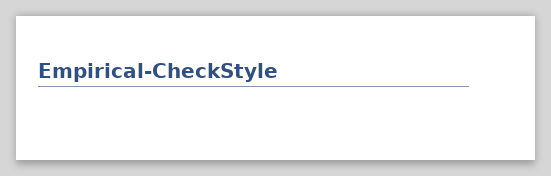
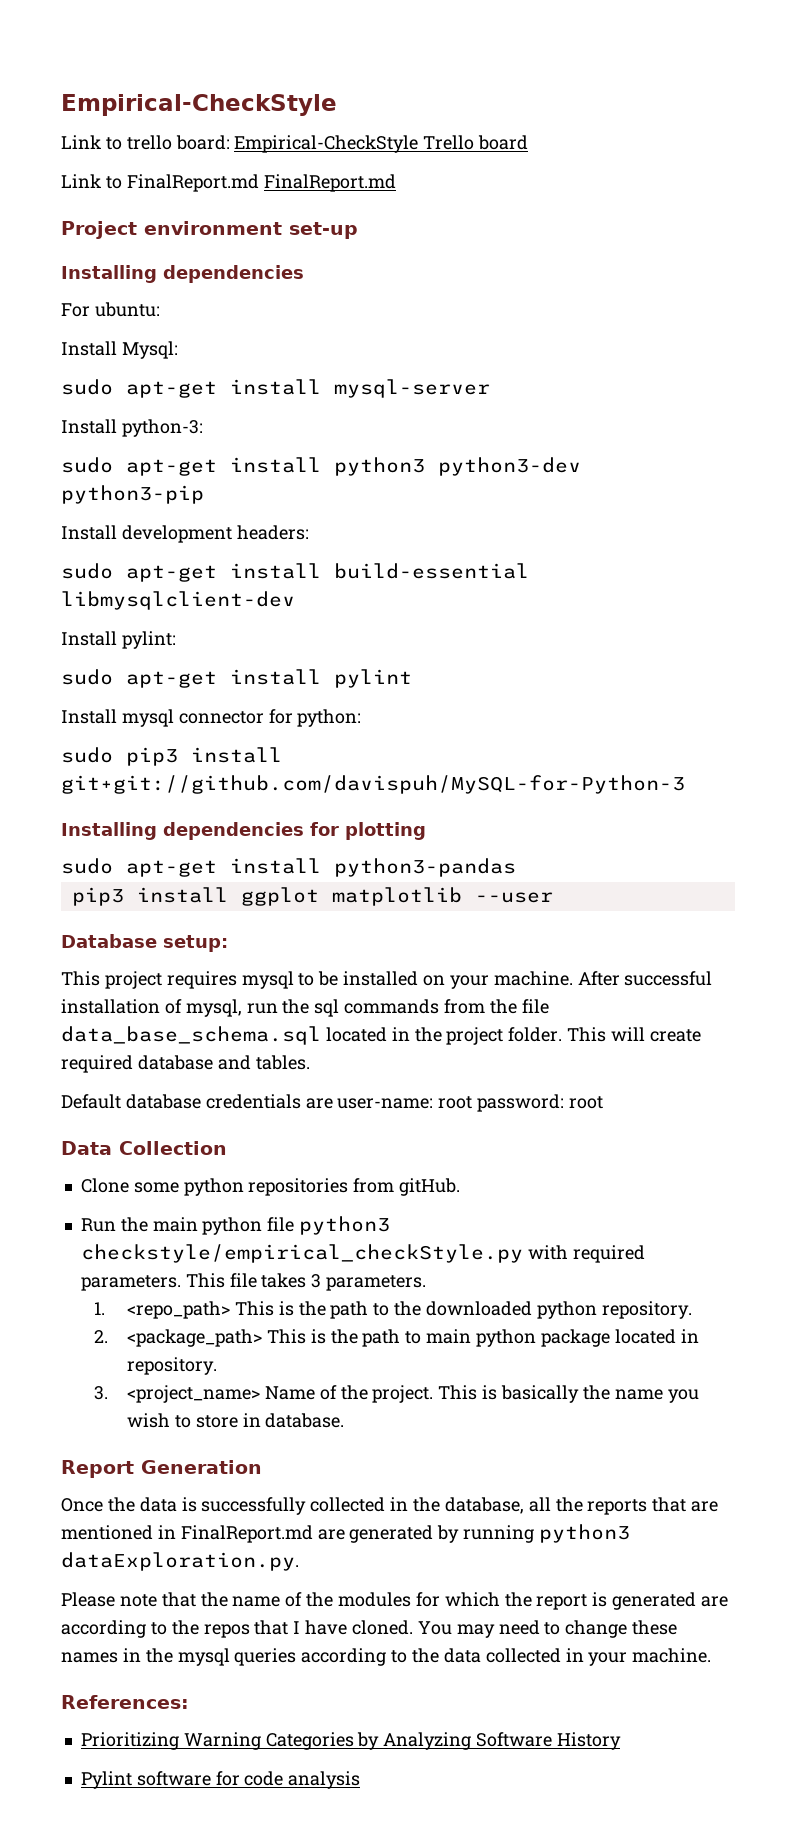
[38,63,278,82] Empirical-CheckStyle -> [61,94,337,116] [61,135,529,153] [61,174,396,192] [61,221,358,239] [61,265,304,283] [61,302,160,317] [61,341,178,359] [61,379,490,398] [61,419,203,437] [61,457,581,476] [61,485,204,504] [61,525,309,543] [61,563,529,582] [61,591,295,610] [61,631,176,649] [61,669,412,688] [61,709,362,727] [61,747,282,766] [61,775,685,794] [61,822,426,840] [61,858,516,877] [71,887,553,906] [61,934,228,952] [61,971,713,989] [61,999,549,1017] [61,1026,701,1045] [61,1055,310,1073] [61,1094,604,1112] [61,1141,227,1155] [80,1178,461,1196] [80,1216,391,1235] [80,1244,645,1263] [80,1273,427,1291] [93,1301,692,1319] [93,1329,699,1347] [126,1357,217,1375] [93,1385,699,1403] [126,1413,345,1428] [61,1460,262,1478] [61,1497,719,1515] [61,1524,631,1543] [61,1552,299,1571] [61,1592,729,1610] [61,1620,678,1638] [61,1648,712,1666] [61,1695,189,1709] [80,1732,621,1750] [80,1771,361,1789] Empirical-CheckStyle // Link to trello board: Empirical-CheckStyle Trello board // Link to FinalReport.md FinalReport.md // Project environment set-up // Installing dependencies // For ubuntu: // Install Mysql: // sudo apt-get install mysql-server // Install python-3: // sudo apt-get install python3 python3-dev python3-pip // Install development headers: // sudo apt-get install build-essential libmysqlclient-dev // Install pylint: // sudo apt-get install pylint // Install mysql connector for python: // sudo pip3 install git+git://github.com/davispuh/MySQL-for-Python-3 // Installing dependencies for plotting // sudo apt-get install python3-pandas // pip3 install ggplot matplotlib --user // Database setup: // This project requires mysql to be installed on your machine. After successful installation of mysql, run the sql commands from the file data_base_schema.sql located in the project folder. This will create required database and tables. // Default database credentials are user-name: root password: root // Data Collection // Clone some python repositories from gitHub. // Run the main python file python3 checkstyle/empirical_checkStyle.py with required parameters. This file takes 3 parameters. // 1. <repo_path> This is the path to the downloaded python repository. // 2. <package_path> This is the path to main python package located in repository. // 3. <project_name> Name of the project. This is basically the name you wish to store in database. // Report Generation // Once the data is successfully collected in the database, all the reports that are mentioned in FinalReport.md are generated by running python3 dataExploration.py. // Please note that the name of the modules for which the report is generated are according to the repos that I have cloned. You may need to change these names in the mysql queries according to the data collected in your machine. // References: // Prioritizing Warning Categories by Analyzing Software History // Pylint software for code analysis

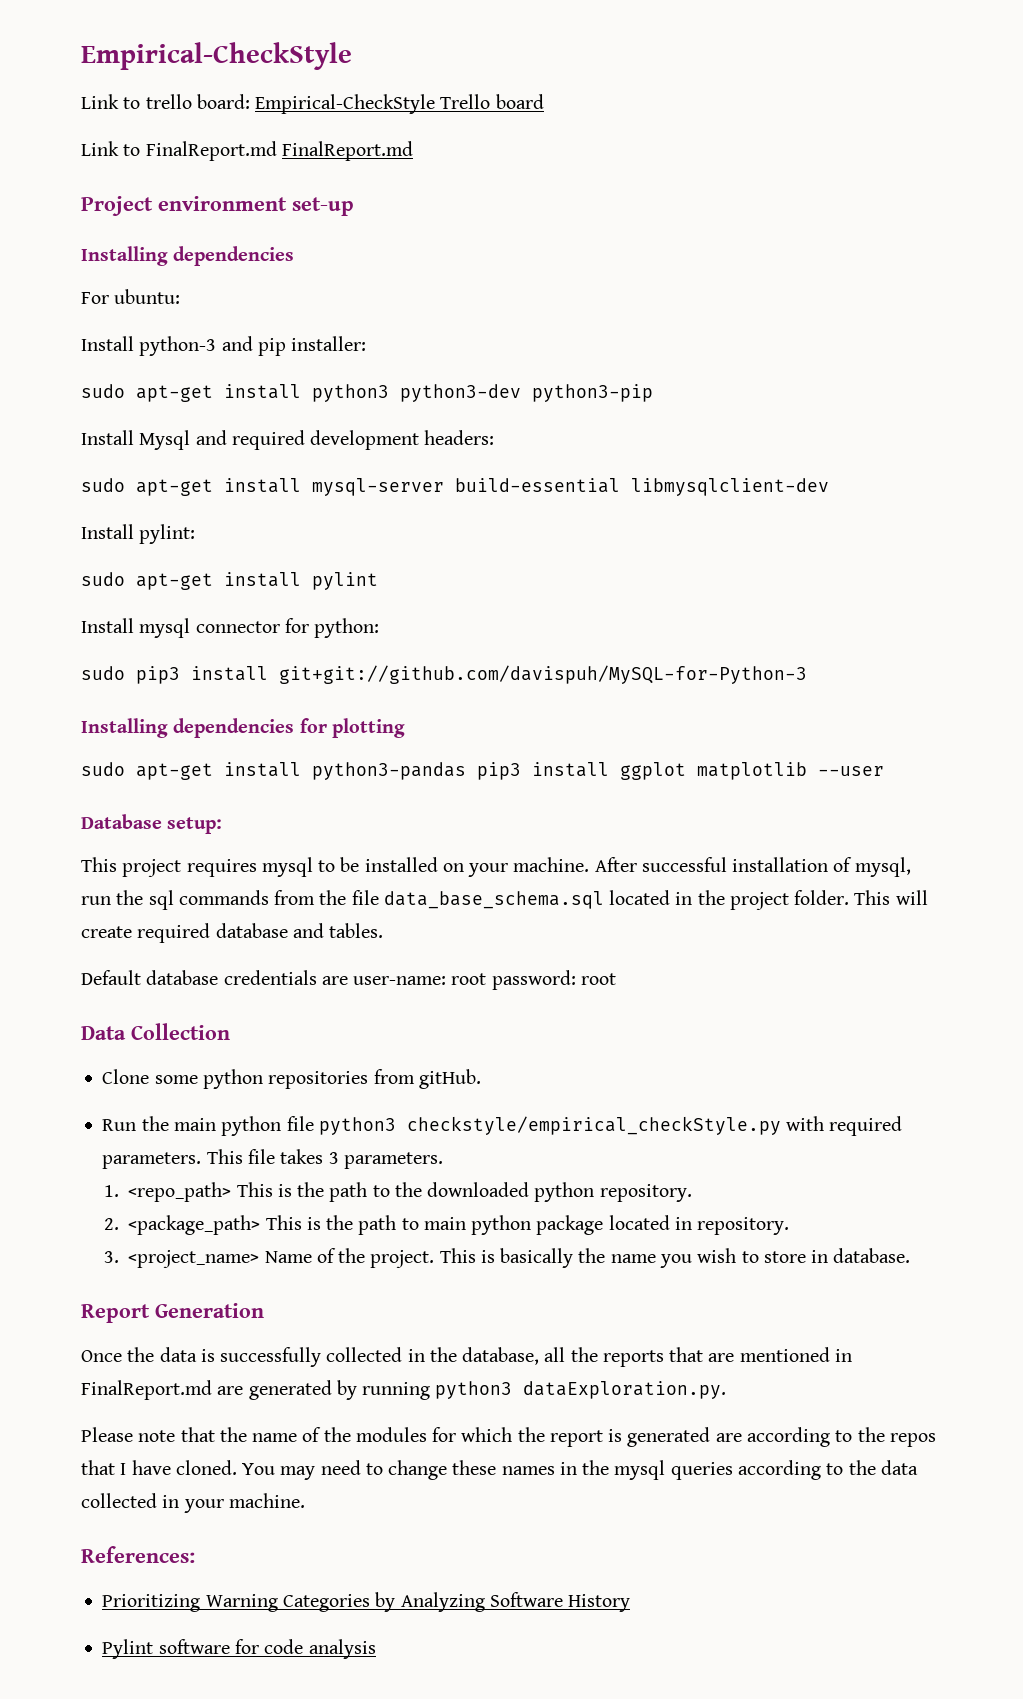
[121,341,178,359] [61,379,490,398] [61,419,203,437] Mysql: // sudo apt-get install mysql-server // Install python-3: -> [139,336,367,356] python-3 and pip installer:
(117, 532) none -> [139,430,305,450] Mysql and required
(321, 571) none -> [312,478,444,496] mysql-server
(516, 867) // -> (466, 771) none

